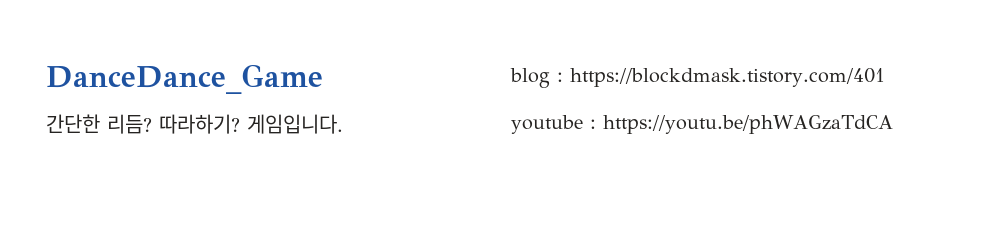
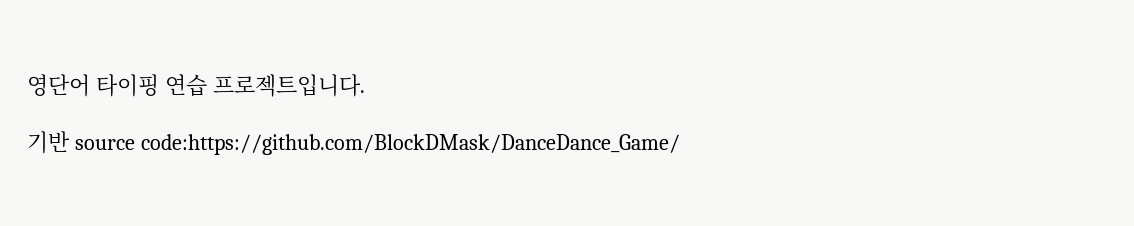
[46,64,323,94] [46,114,343,134] [510,68,885,88] [511,115,893,134] DanceDance_Game // 간단한 리듬? 따라하기? 게임입니다. // blog : https://blockdmask.tistory.com/401 // youtube : https://youtu.be/phWAGzaTdCA -> [27,74,365,97] [27,131,680,155] 영단어 타이핑 연습 프로젝트입니다. // 기반 source code:https://github.com/BlockDMask/DanceDance_Game/

